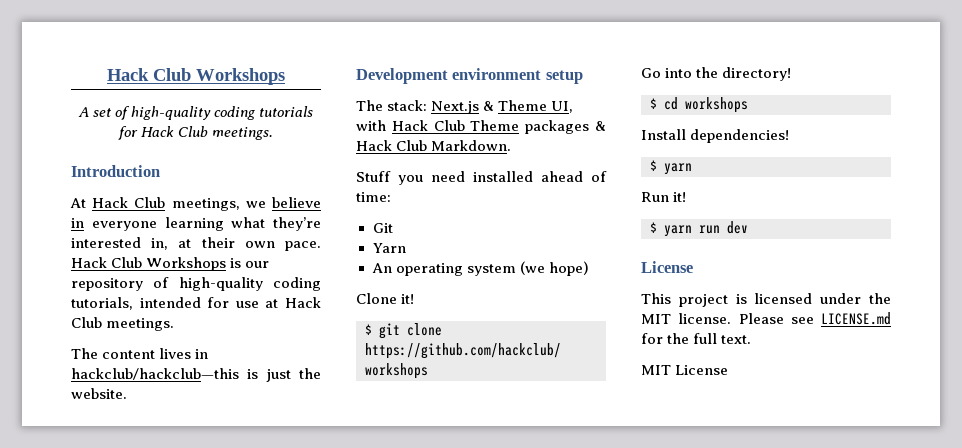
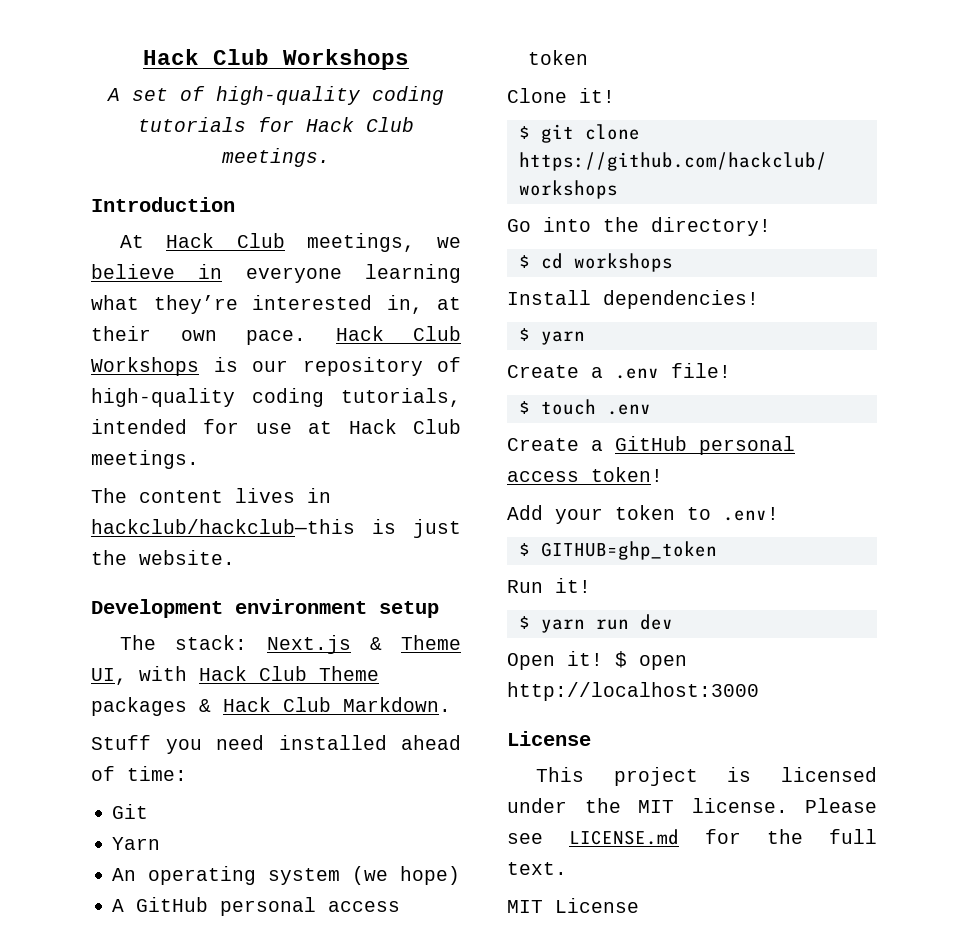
(589, 268) none -> [112,897,401,916] [528,50,589,65] // A GitHub personal access token
(692, 169) none -> [507,363,731,379] [518,399,651,415] [507,436,795,455] [507,467,663,482] [507,505,779,524] [518,541,717,560] // Create a .env file! // $ touch .env // Create a GitHub personal access token! // Add your token to .env! // $ GITHUB=ghp_token
(748, 227) none -> [507,651,687,670] [507,682,759,701] // Open it! $ open http://localhost:3000

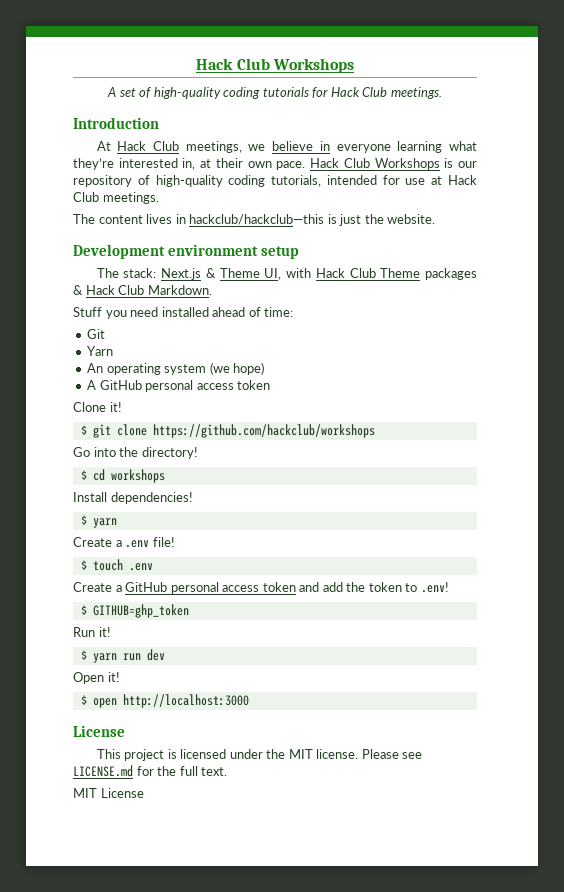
[591,467,663,482] [507,505,603,524] token! // Add your -> [262,582,366,592] token and add the
(603, 658) none -> (120, 677) //

